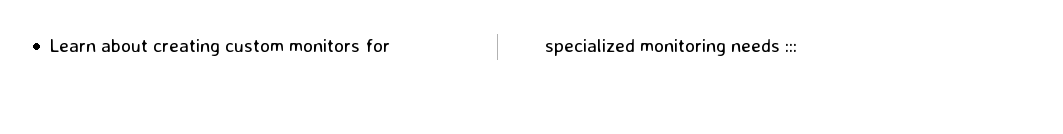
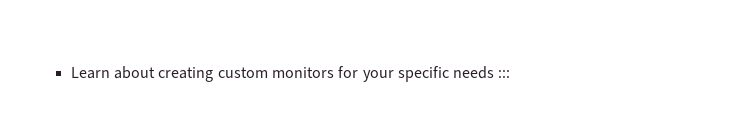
[544,39,727,56] specialized monitoring -> [362,66,449,82] your specific

